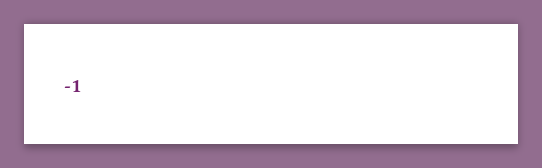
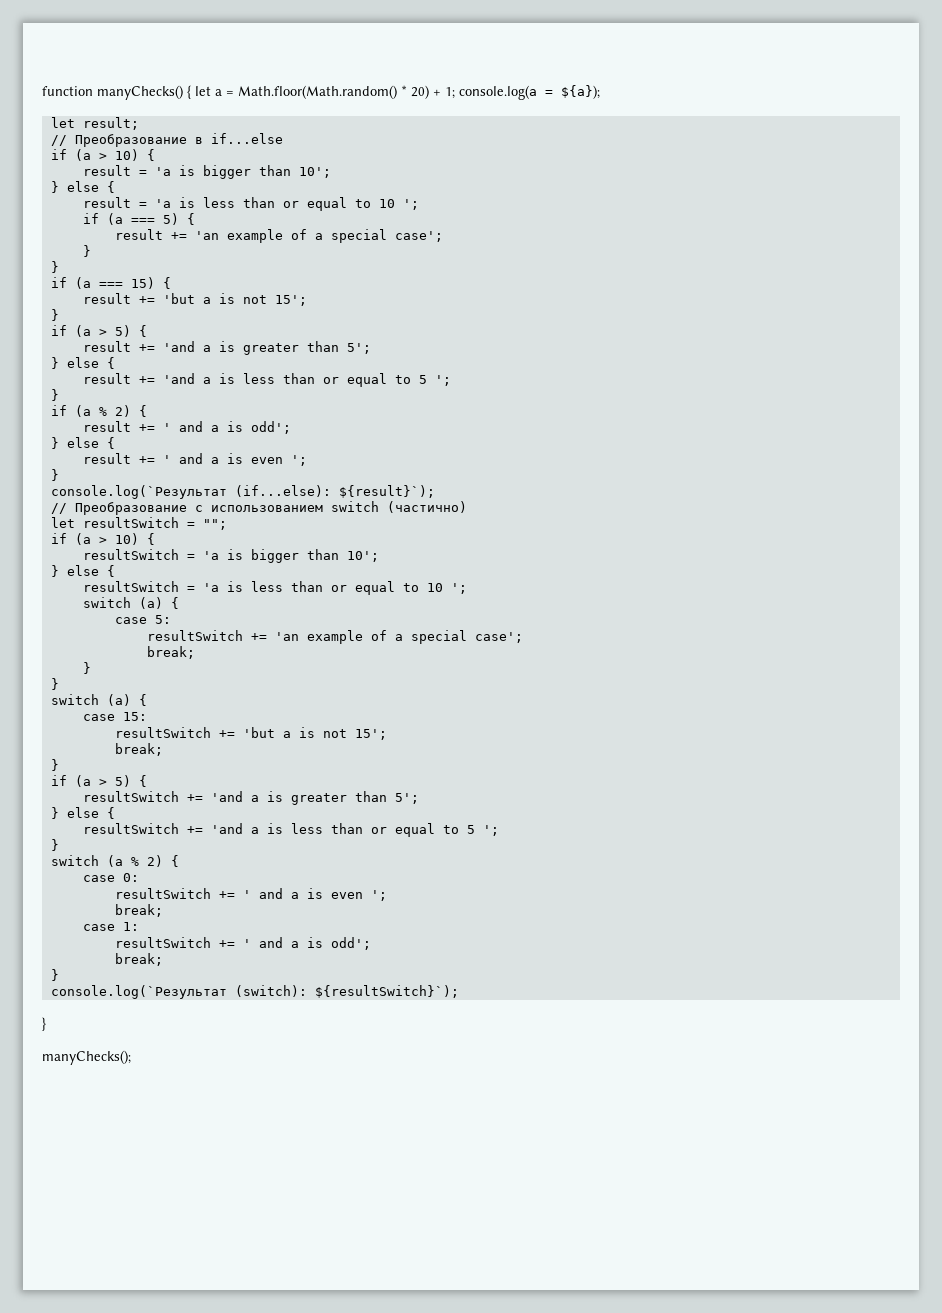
[64,80,81,92] -1 -> [42,85,600,100] [50,117,139,130] [50,133,283,147] [50,149,155,161] [82,165,331,179] [50,181,115,193] [82,197,419,211] [82,213,195,225] [114,229,443,243] [82,245,91,257] [50,261,59,273] [50,277,171,289] [82,293,307,306] [50,309,59,321] [50,325,147,337] [82,341,371,355] [50,357,115,369] [82,373,451,387] [50,389,59,401] [50,405,147,417] [82,421,291,434] [50,437,115,449] [82,453,307,466] [50,469,59,481] [50,485,435,499] [50,501,467,515] [50,517,227,530] [50,533,155,545] [82,549,379,563] [50,565,115,577] [82,581,467,595] [82,597,179,609] [114,615,171,624] [146,630,523,644] [146,646,195,659] [82,662,91,674] [50,678,59,690] [50,694,147,706] [82,712,147,721] [114,727,387,740] [114,743,163,756] [50,759,59,771] [50,775,147,787] [82,791,419,805] [50,807,115,819] [82,823,499,837] [50,839,59,851] [50,855,179,867] [82,873,139,882] [114,888,387,901] [114,904,163,917] [82,922,139,931] [114,937,371,950] [114,953,163,966] [50,969,59,981] [50,985,459,999] [42,1017,46,1031] [42,1050,131,1065] function manyChecks() { let a = Math.floor(Math.random() * 20) + 1; console.log(a = ${a}); // let result; // // Преобразование в if...else // if (a > 10) { // result = 'a is bigger than 10'; // } else { // result = 'a is less than or equal to 10 '; // if (a === 5) { // result += 'an example of a special case'; // } // } // if (a === 15) { // result += 'but a is not 15'; // } // if (a > 5) { // result += 'and a is greater than 5'; // } else { // result += 'and a is less than or equal to 5 '; // } // if (a % 2) { // result += ' and a is odd'; // } else { // result += ' and a is even '; // } // console.log(`Результат (if...else): ${result}`); // // Преобразование с использованием switch (частично) // let resultSwitch = ""; // if (a > 10) { // resultSwitch = 'a is bigger than 10'; // } else { // resultSwitch = 'a is less than or equal to 10 '; // switch (a) { // case 5: // resultSwitch += 'an example of a special case'; // break; // } // } // switch (a) { // case 15: // resultSwitch += 'but a is not 15'; // break; // } // if (a > 5) { // resultSwitch += 'and a is greater than 5'; // } else { // resultSwitch += 'and a is less than or equal to 5 '; // } // switch (a % 2) { // case 0: // resultSwitch += ' and a is even '; // break; // case 1: // resultSwitch += ' and a is odd'; // break; // } // console.log(`Результат (switch): ${resultSwitch}`); // } // manyChecks();

